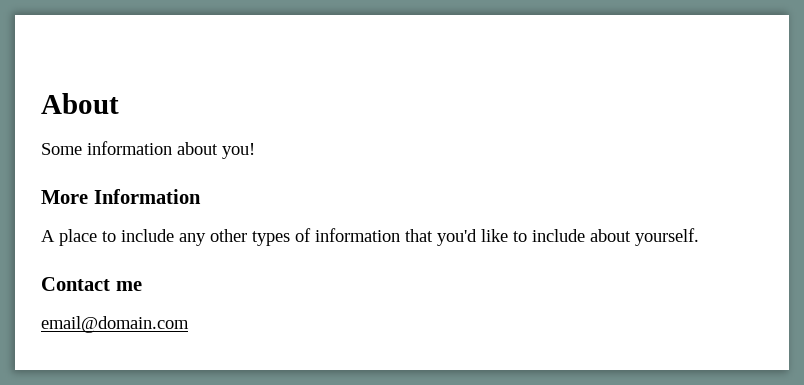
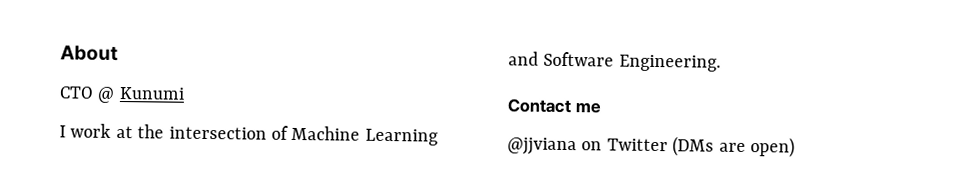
[41,141,255,159] [41,189,201,204] [41,228,699,246] [41,277,142,291] [41,316,189,333] Some information about you! // More Information // A place to include any other types of information that you'd like to include about yourself. // Contact me // email@domain.com -> [59,86,185,103] [59,123,438,146] [508,51,721,72] [507,98,601,114] [507,136,795,158] CTO @ Kunumi // I work at the intersection of Machine Learning and Software Engineering. // Contact me // @jjviana on Twitter (DMs are open)

